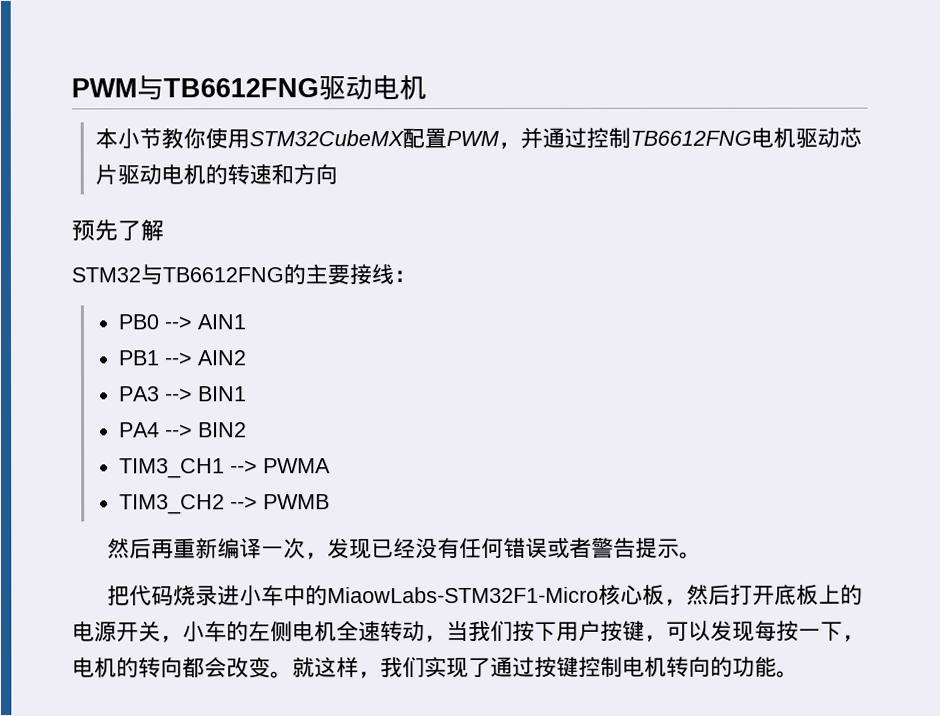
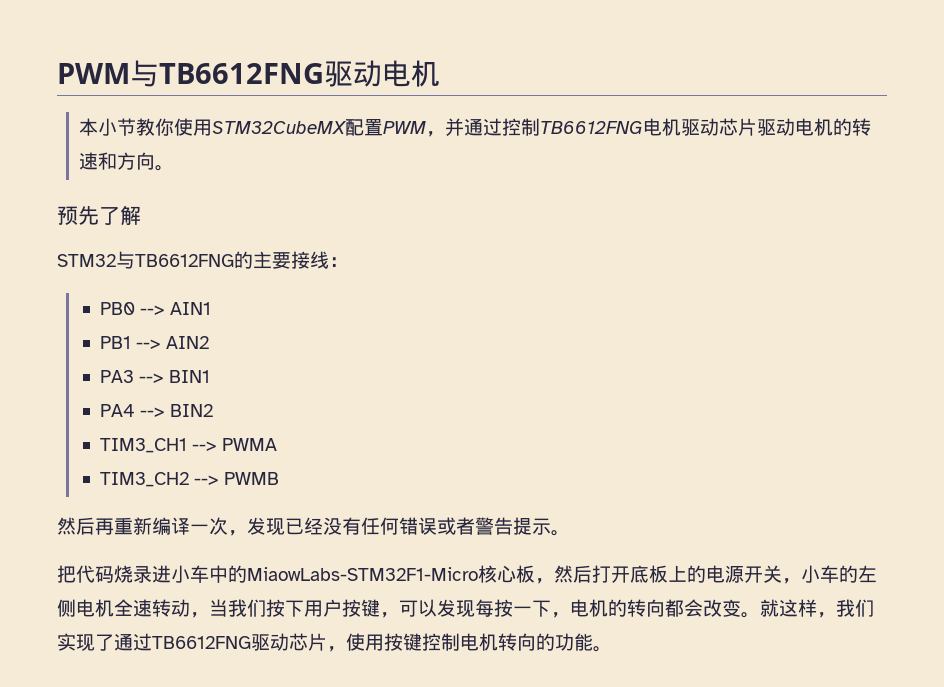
(338, 174) none -> [155,165,175,171] 。
(535, 666) none -> [152,633,384,652] TB6612FNG驱动芯片，使用

